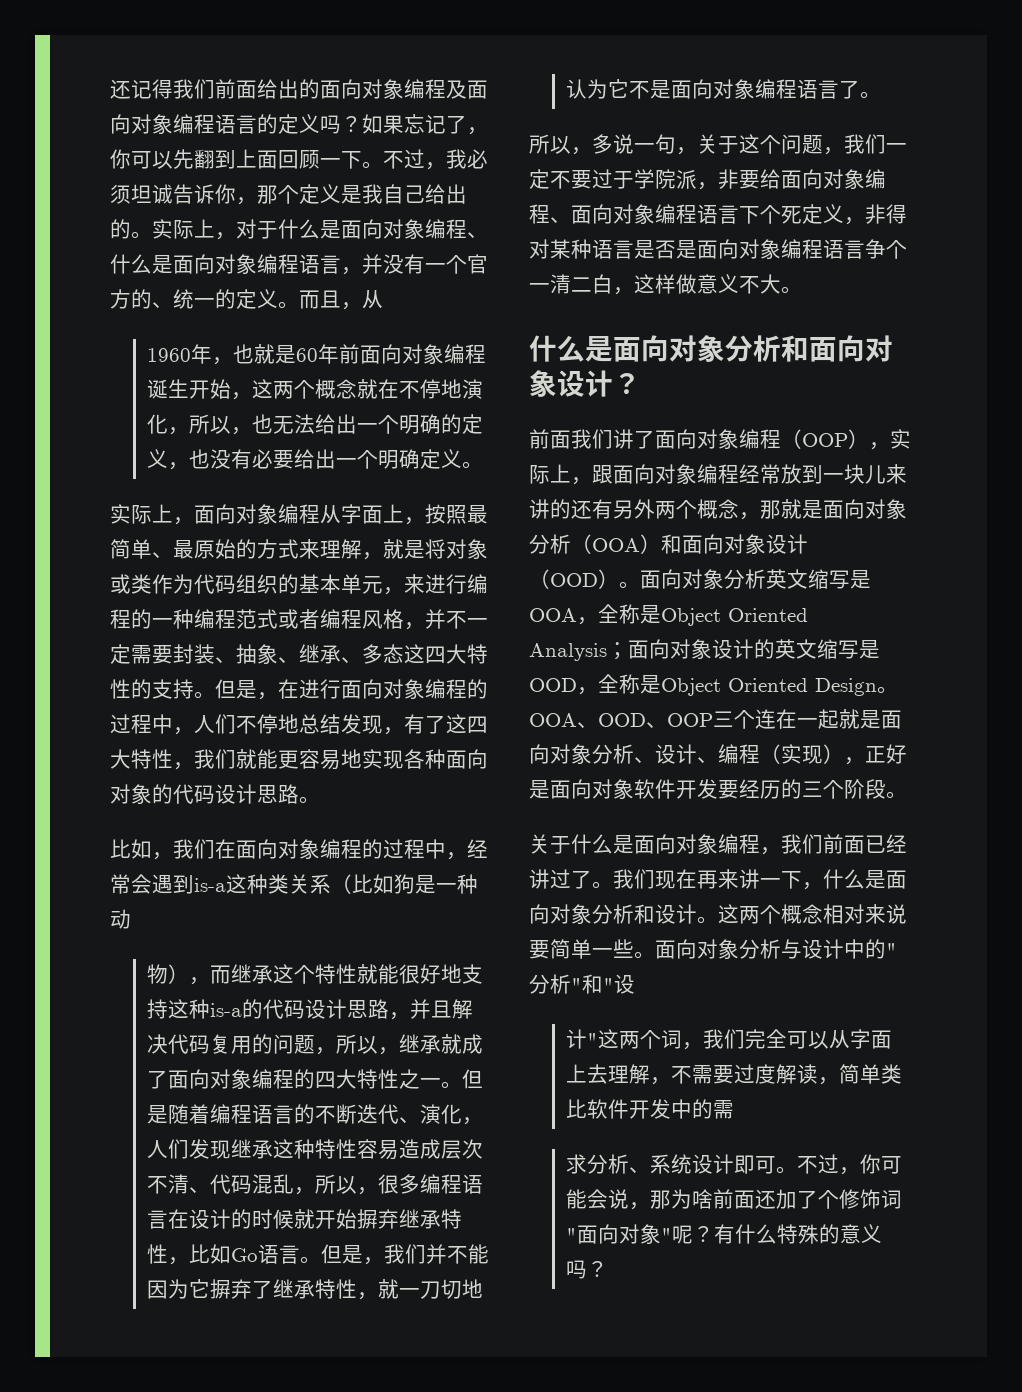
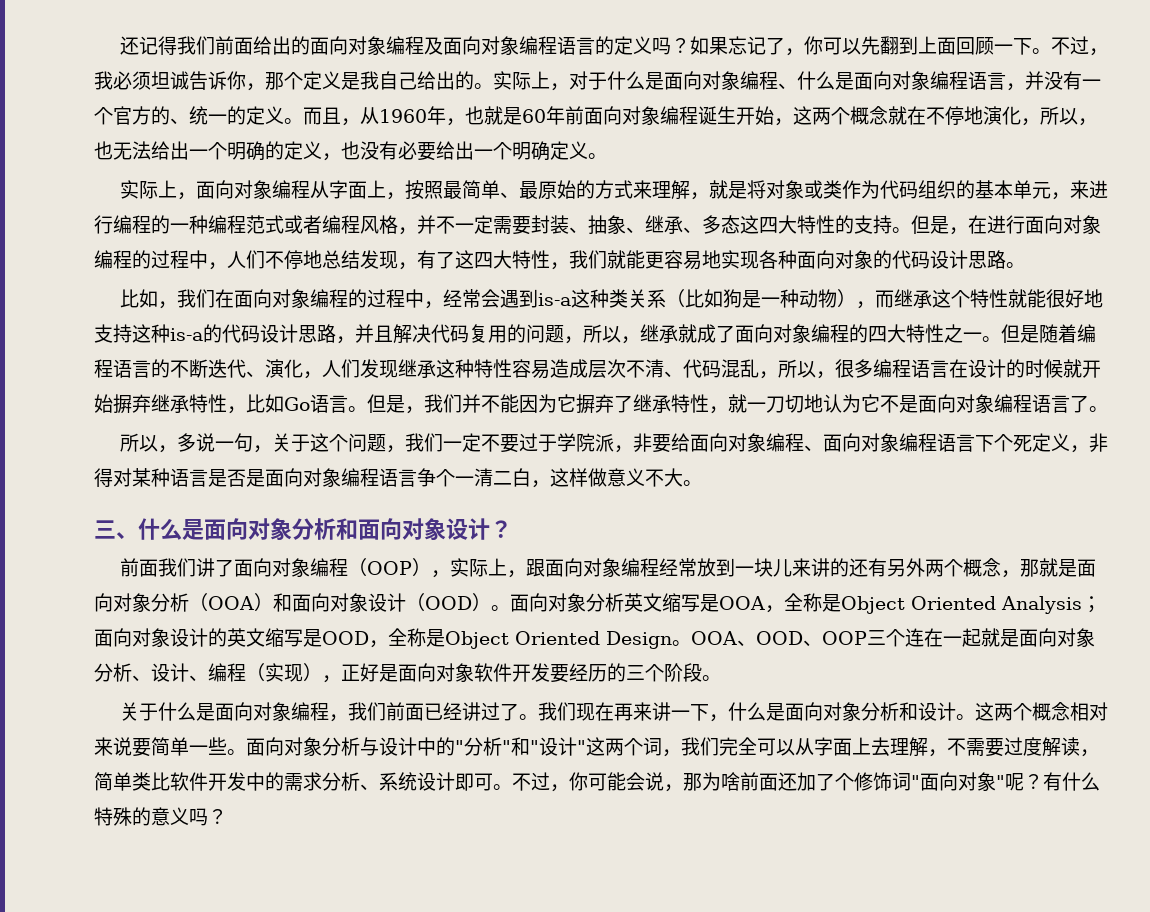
(383, 299) // -> (379, 115) none
(131, 919) // -> (819, 298) none
(802, 290) none -> [94,520,138,539] 三、
(635, 984) // -> (558, 746) none
(734, 1109) // -> (303, 782) none

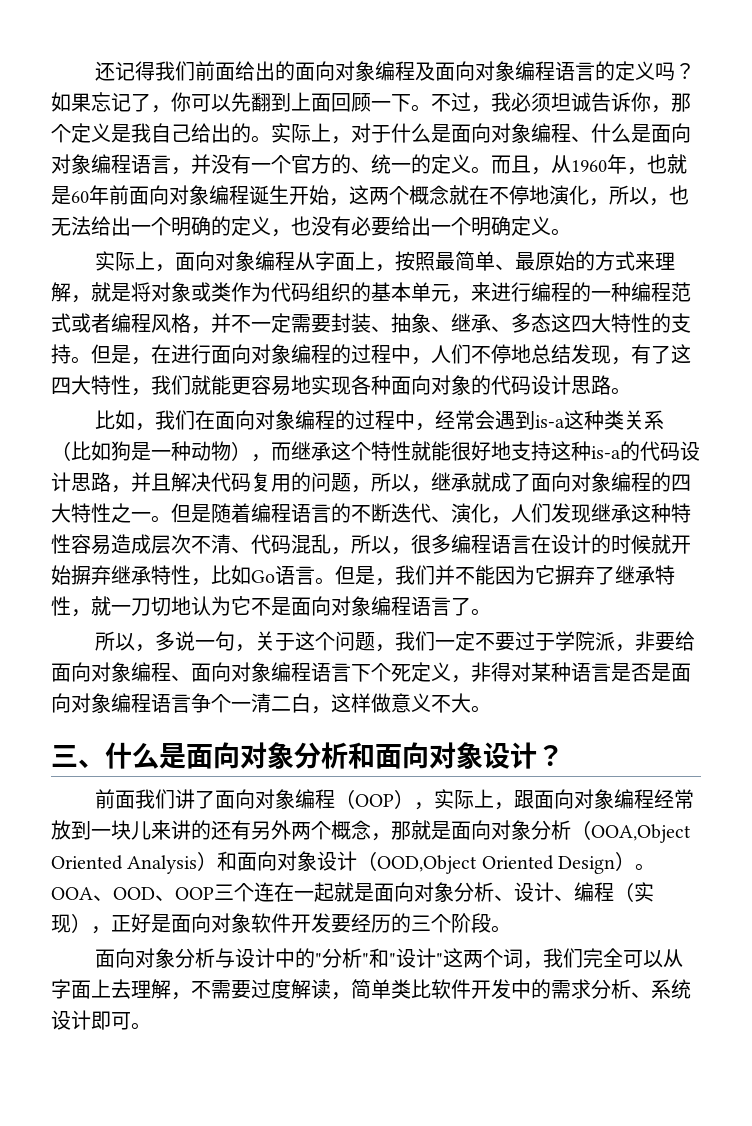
[208,596,254,610] OOA -> [591,824,691,843] [51,855,198,874] OOA,Object Oriented Analysis
[425,593,1101,614] [94,628,509,649] OOD）。面向对象分析英文缩写是OOA，全称是Object Oriented Analysis；面向对象设计的英文缩写是OOD，全称是Object -> [377,855,478,874] OOD,Object
(672, 640) none -> [615,851,636,871] ）
[120,702,1109,722] [94,737,246,757] 关于什么是面向对象编程，我们前面已经讲过了。我们现在再来讲一下，什么是面向对象分析和设计。这两个概念相对来说要简单一些。 -> (511, 929) none
[512,772,1100,792] [94,807,227,826] 不过，你可能会说，那为啥前面还加了个修饰词"面向对象"呢？有什么特殊的意义吗？ -> (151, 1026) none

